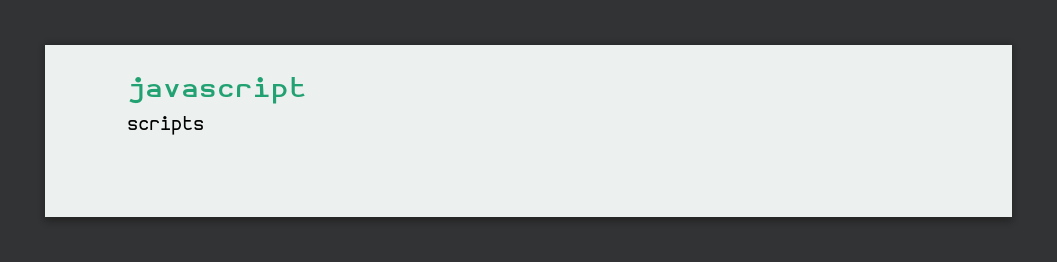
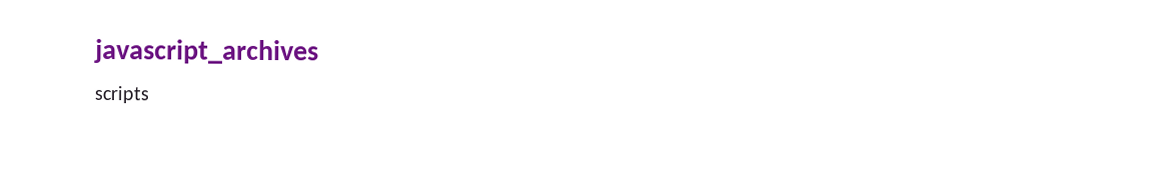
[127,77,307,104] javascript -> [94,38,319,65] javascript_archives

